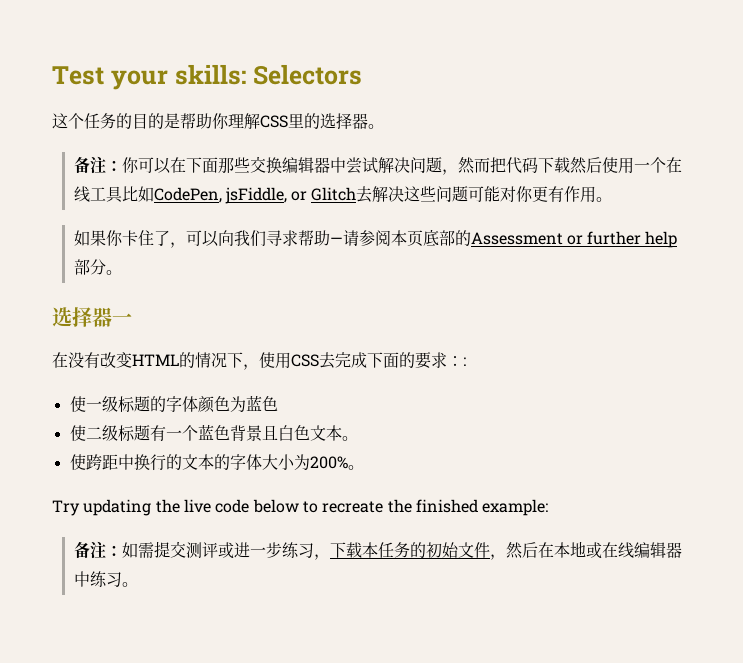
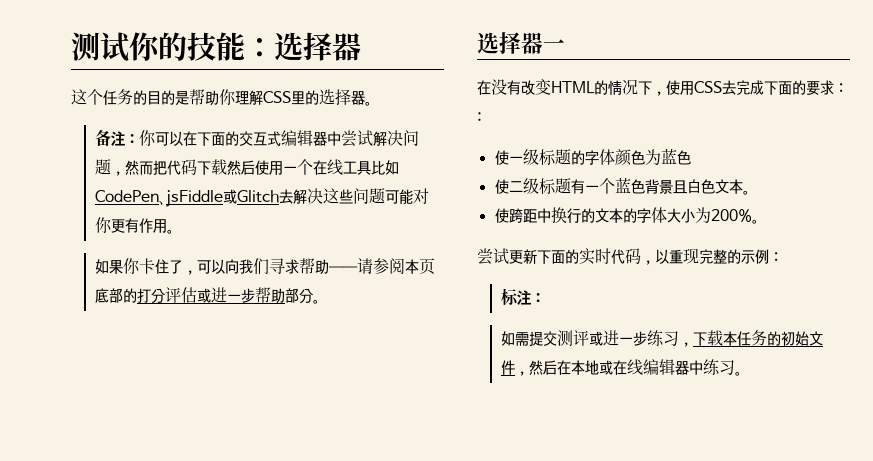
[52,64,363,90] Test your skills: Selectors -> [71,32,361,62] 测试你的技能：选择器
[217,156,282,174] 那些交换 -> [224,131,281,147] 的交互式
[153,187,308,204] CodePen, jsFiddle, or -> [94,189,237,207] CodePen、jsFiddle或
[329,237,343,244] — -> [328,266,358,272] ——
[470,231,678,248] Assessment or further help -> [136,287,285,304] 打分评估或进一步帮助
[52,499,549,516] [73,541,122,559] Try updating the live code below to recreate the finished example: // 备注： -> [477,248,783,265] [500,288,545,305] 尝试更新下面的实时代码，以重现完整的示例： // 标注： //

